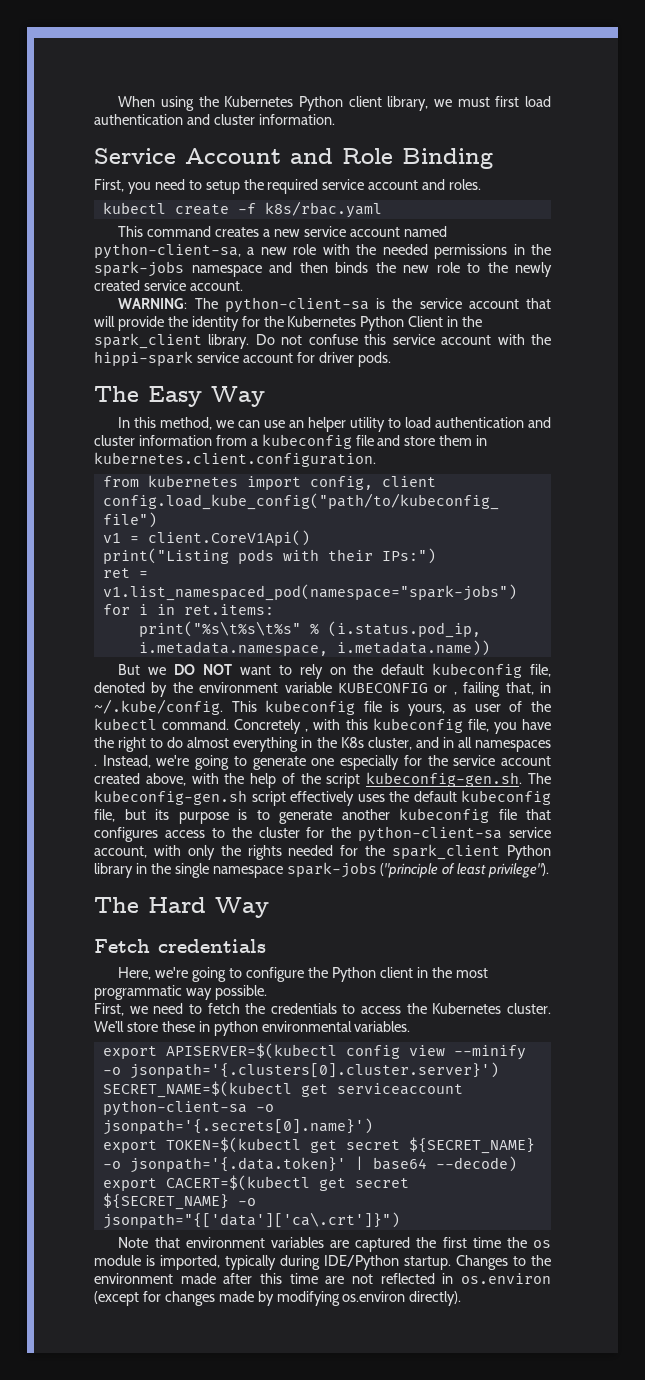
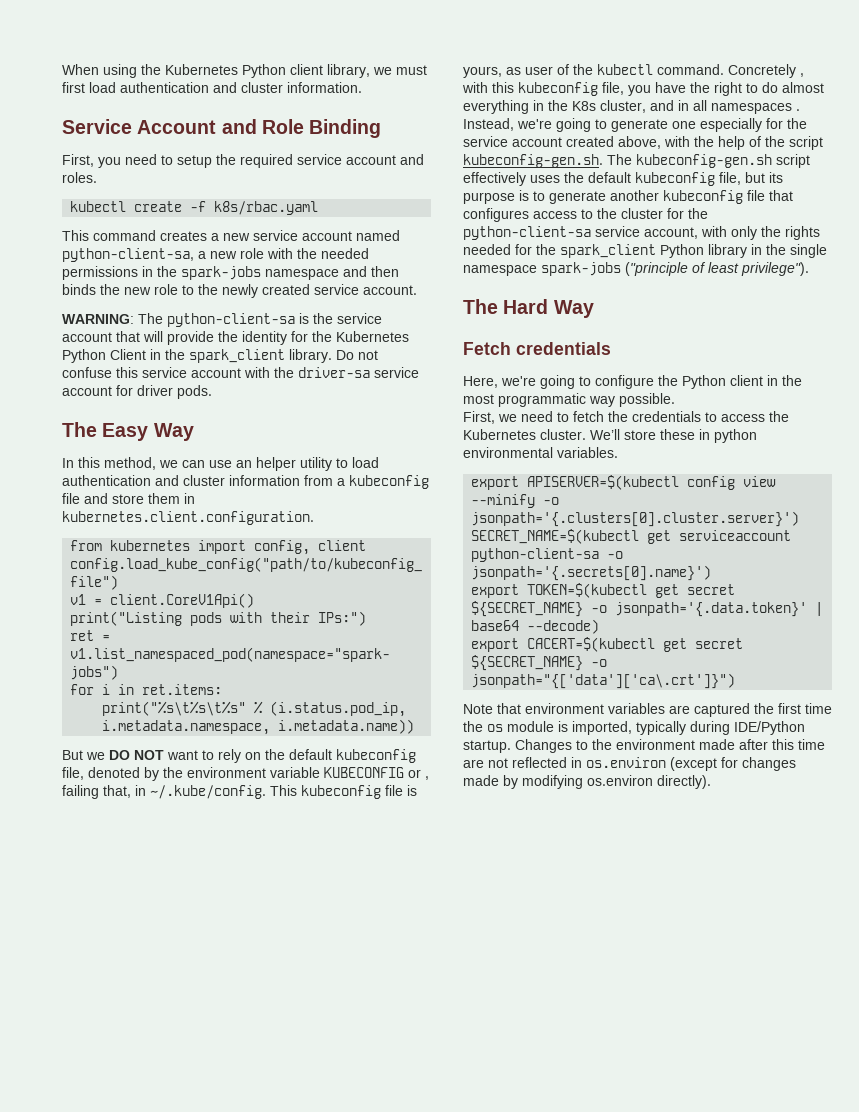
[94,351,193,366] hippi-spark -> [298,367,370,378] driver-sa

